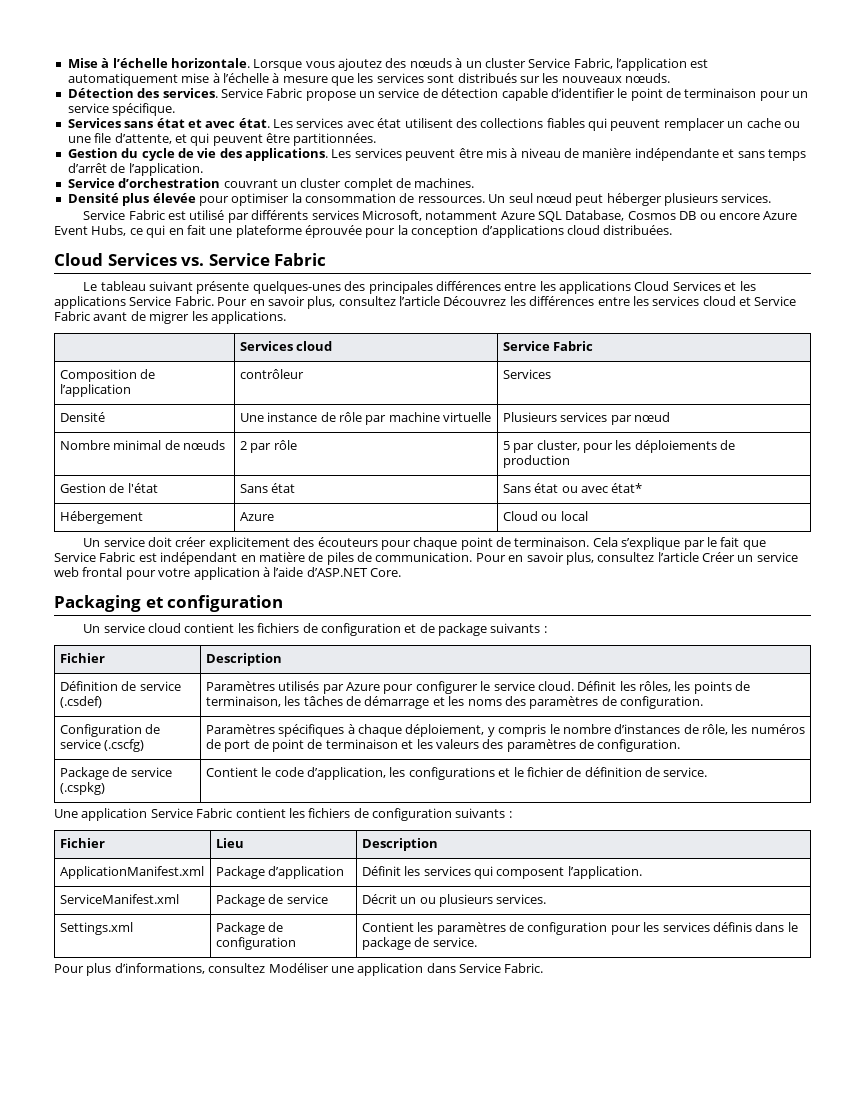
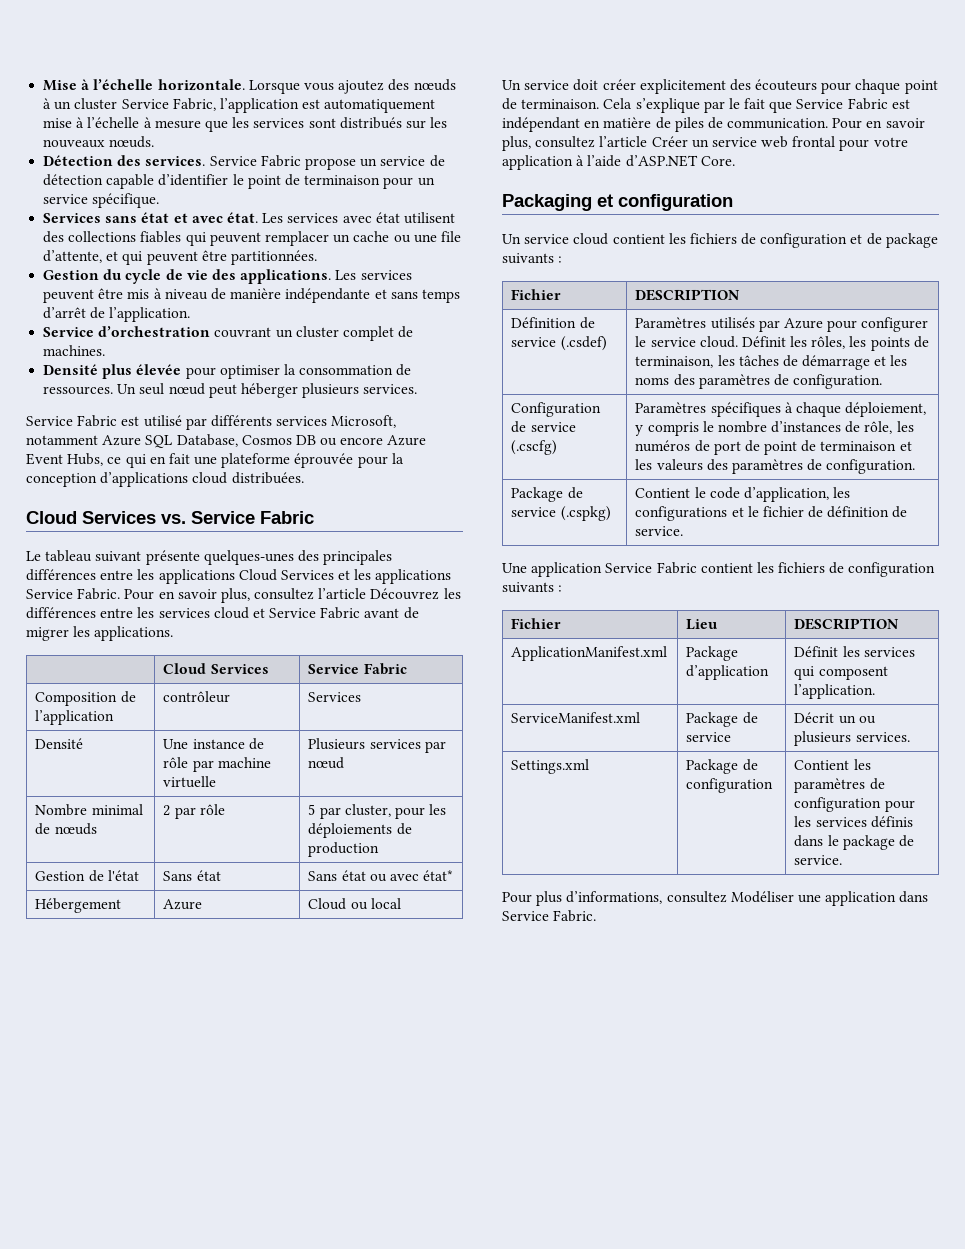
[239,341,333,351] Services cloud -> [163,663,269,674] Cloud Services
[205,653,282,666] Description -> [635,289,741,301] DESCRIPTION
[361,838,438,851] Description -> [794,618,900,630] DESCRIPTION

